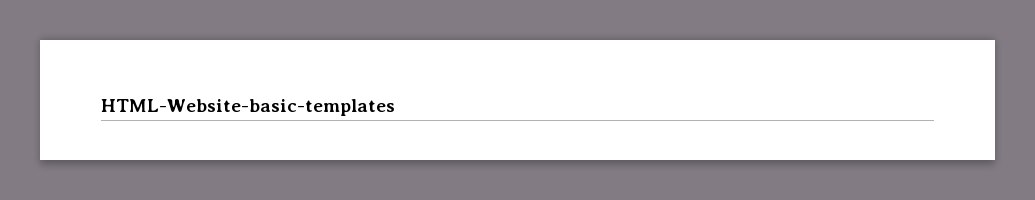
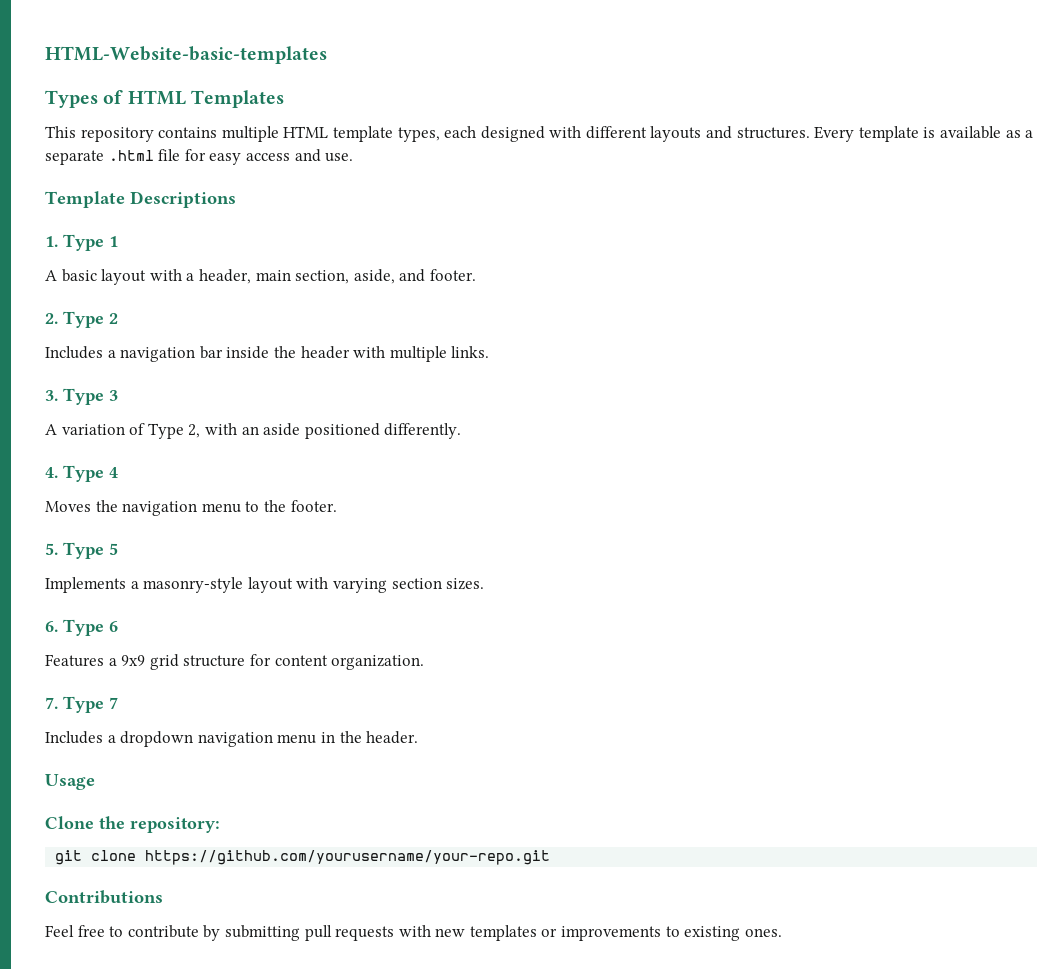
(395, 107) none -> [45,90,284,108] [45,126,1034,142] [45,149,354,165] [45,191,236,208] [45,234,118,251] [45,269,476,285] [45,311,118,328] [45,346,490,362] [45,388,118,405] [45,423,462,439] [45,465,118,482] [45,500,337,516] [45,542,118,559] [45,577,485,593] [45,619,118,636] [45,654,425,670] [45,696,118,713] [45,731,419,747] [45,774,95,790] [45,816,220,833] [55,850,551,865] [45,890,163,904] [45,925,782,941] // Types of HTML Templates // This repository contains multiple HTML template types, each designed with different layouts and structures. Every template is available as a separate .html file for easy access and use. // Template Descriptions // 1. Type 1 // A basic layout with a header, main section, aside, and footer. // 2. Type 2 // Includes a navigation bar inside the header with multiple links. // 3. Type 3 // A variation of Type 2, with an aside positioned differently. // 4. Type 4 // Moves the navigation menu to the footer. // 5. Type 5 // Implements a masonry-style layout with varying section sizes. // 6. Type 6 // Features a 9x9 grid structure for content organization. // 7. Type 7 // Includes a dropdown navigation menu in the header. // Usage // Clone the repository: // git clone https://github.com/yourusername/your-repo.git // Contributions // Feel free to contribute by submitting pull requests with new templates or improvements to existing ones.

